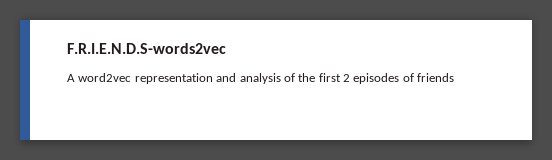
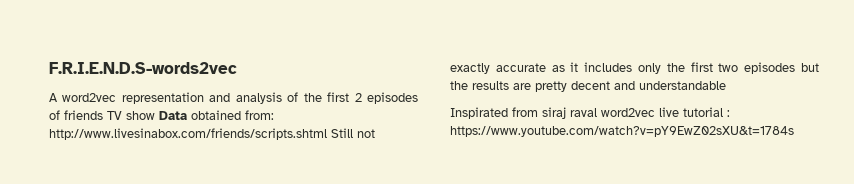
(455, 77) none -> [107,110,274,120] [49,128,375,140] [450,62,819,74] [450,81,726,92] [450,107,730,119] [450,126,794,137] TV show Data obtained from: http://www.livesinabox.com/friends/scripts.shtml Still not exactly accurate as it includes only the first two episodes but the results are pretty decent and understandable // Inspirated from siraj raval word2vec live tutorial : https://www.youtube.com/watch?v=pY9EwZ02sXU&t=1784s

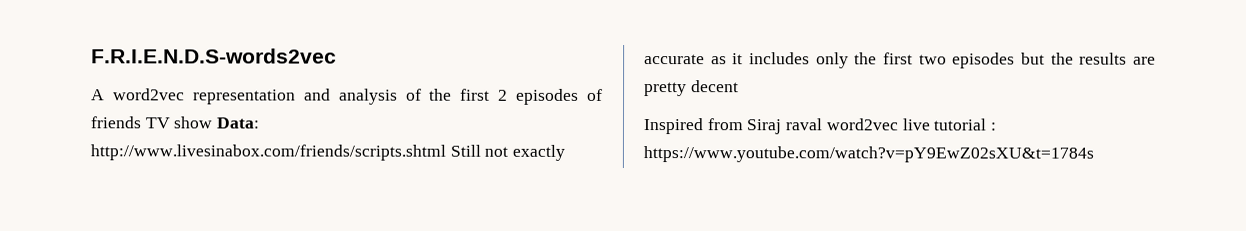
[159,110,274,120] Data obtained from: -> [216,117,260,129] Data:
[614,81,726,90] [450,107,566,119] and understandable // Inspirated from siraj -> [643,118,782,135] // Inspired from Siraj

